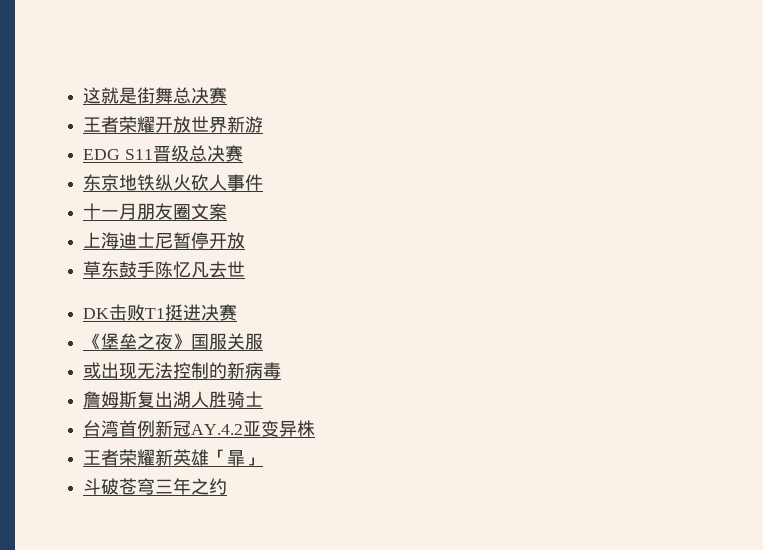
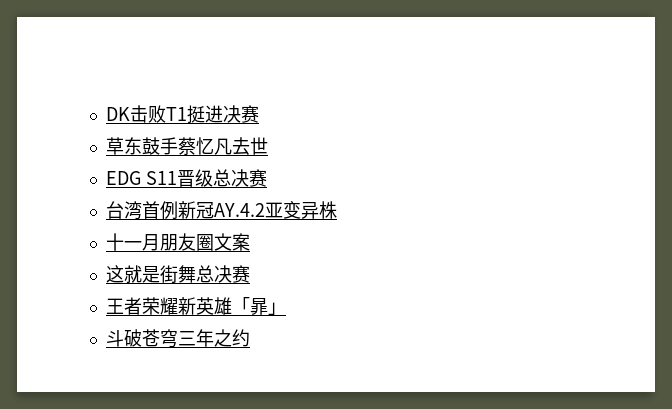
[83,87,228,104] [83,116,264,133] [83,145,243,162] [83,174,264,191] [83,203,228,220] [83,232,246,249] [83,261,246,278] 这就是街舞总决赛 // 王者荣耀开放世界新游 // EDG S11晋级总决赛 // 东京地铁纵火砍人事件 // 十一月朋友圈文案 // 上海迪士尼暂停开放 // 草东鼓手陈忆凡去世 // -> (105, 114) none
[83,333,264,350] [83,362,282,379] [83,391,264,408] 《堡垒之夜》国服关服 // 或出现无法控制的新病毒 // 詹姆斯复出湖人胜骑士 -> [105,137,268,155] [105,169,267,187] 草东鼓手蔡忆凡去世 // EDG S11晋级总决赛
(316, 428) none -> [105,233,250,251] [105,265,250,283] // 十一月朋友圈文案 // 这就是街舞总决赛

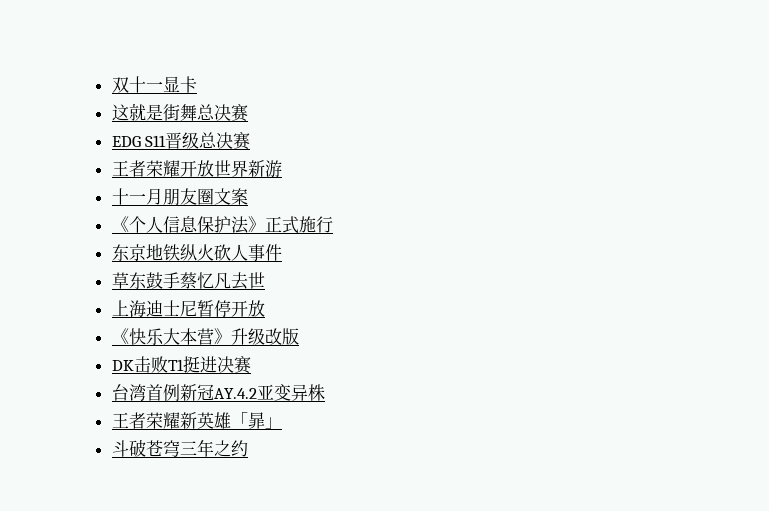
[105,105,259,123] DK击败T1挺进决赛 -> [111,76,197,93] [111,103,248,122] [111,132,251,150] [111,160,282,178] [111,188,248,205] [111,216,333,234] [111,244,282,261] 双十一显卡 // 这就是街舞总决赛 // EDG S11晋级总决赛 // 王者荣耀开放世界新游 // 十一月朋友圈文案 // 《个人信息保护法》正式施行 // 东京地铁纵火砍人事件
[105,169,231,187] EDG S11晋级总 -> [111,300,265,318] [111,328,299,345] [111,356,217,373] 上海迪士尼暂停开放 // 《快乐大本营》升级改版 // DK击败T1挺进
[105,233,250,251] [105,265,250,283] // 十一月朋友圈文案 // 这就是街舞总决赛 -> (325, 392) none

